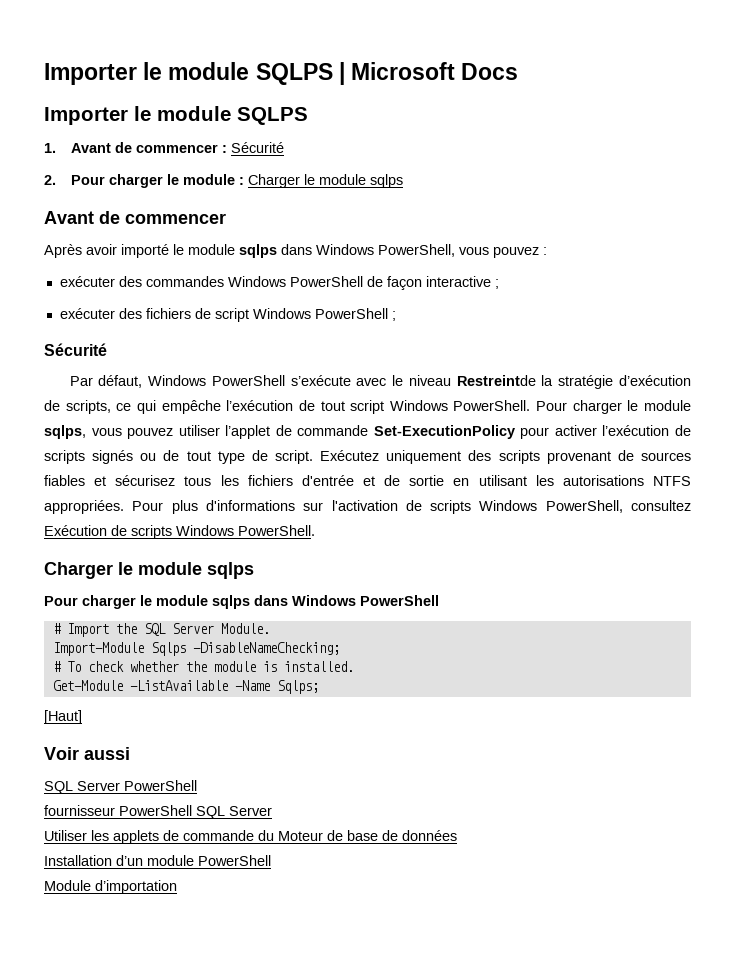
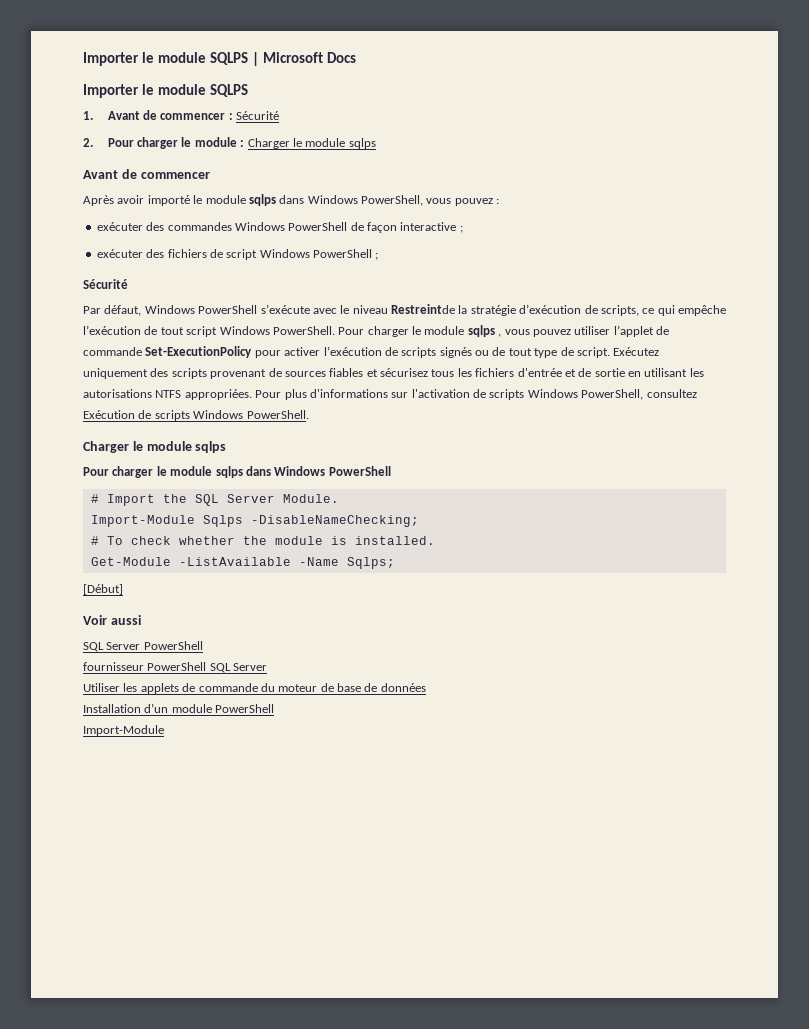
[44,425,86,439] sqlps, -> [467,325,502,337] sqlps ,
[44,710,82,724] [Haut] -> [83,584,123,595] [Début]
[278,831,323,841] Moteur -> [278,684,318,692] moteur
[44,880,177,894] Module d’importation -> [83,725,164,736] Import-Module

